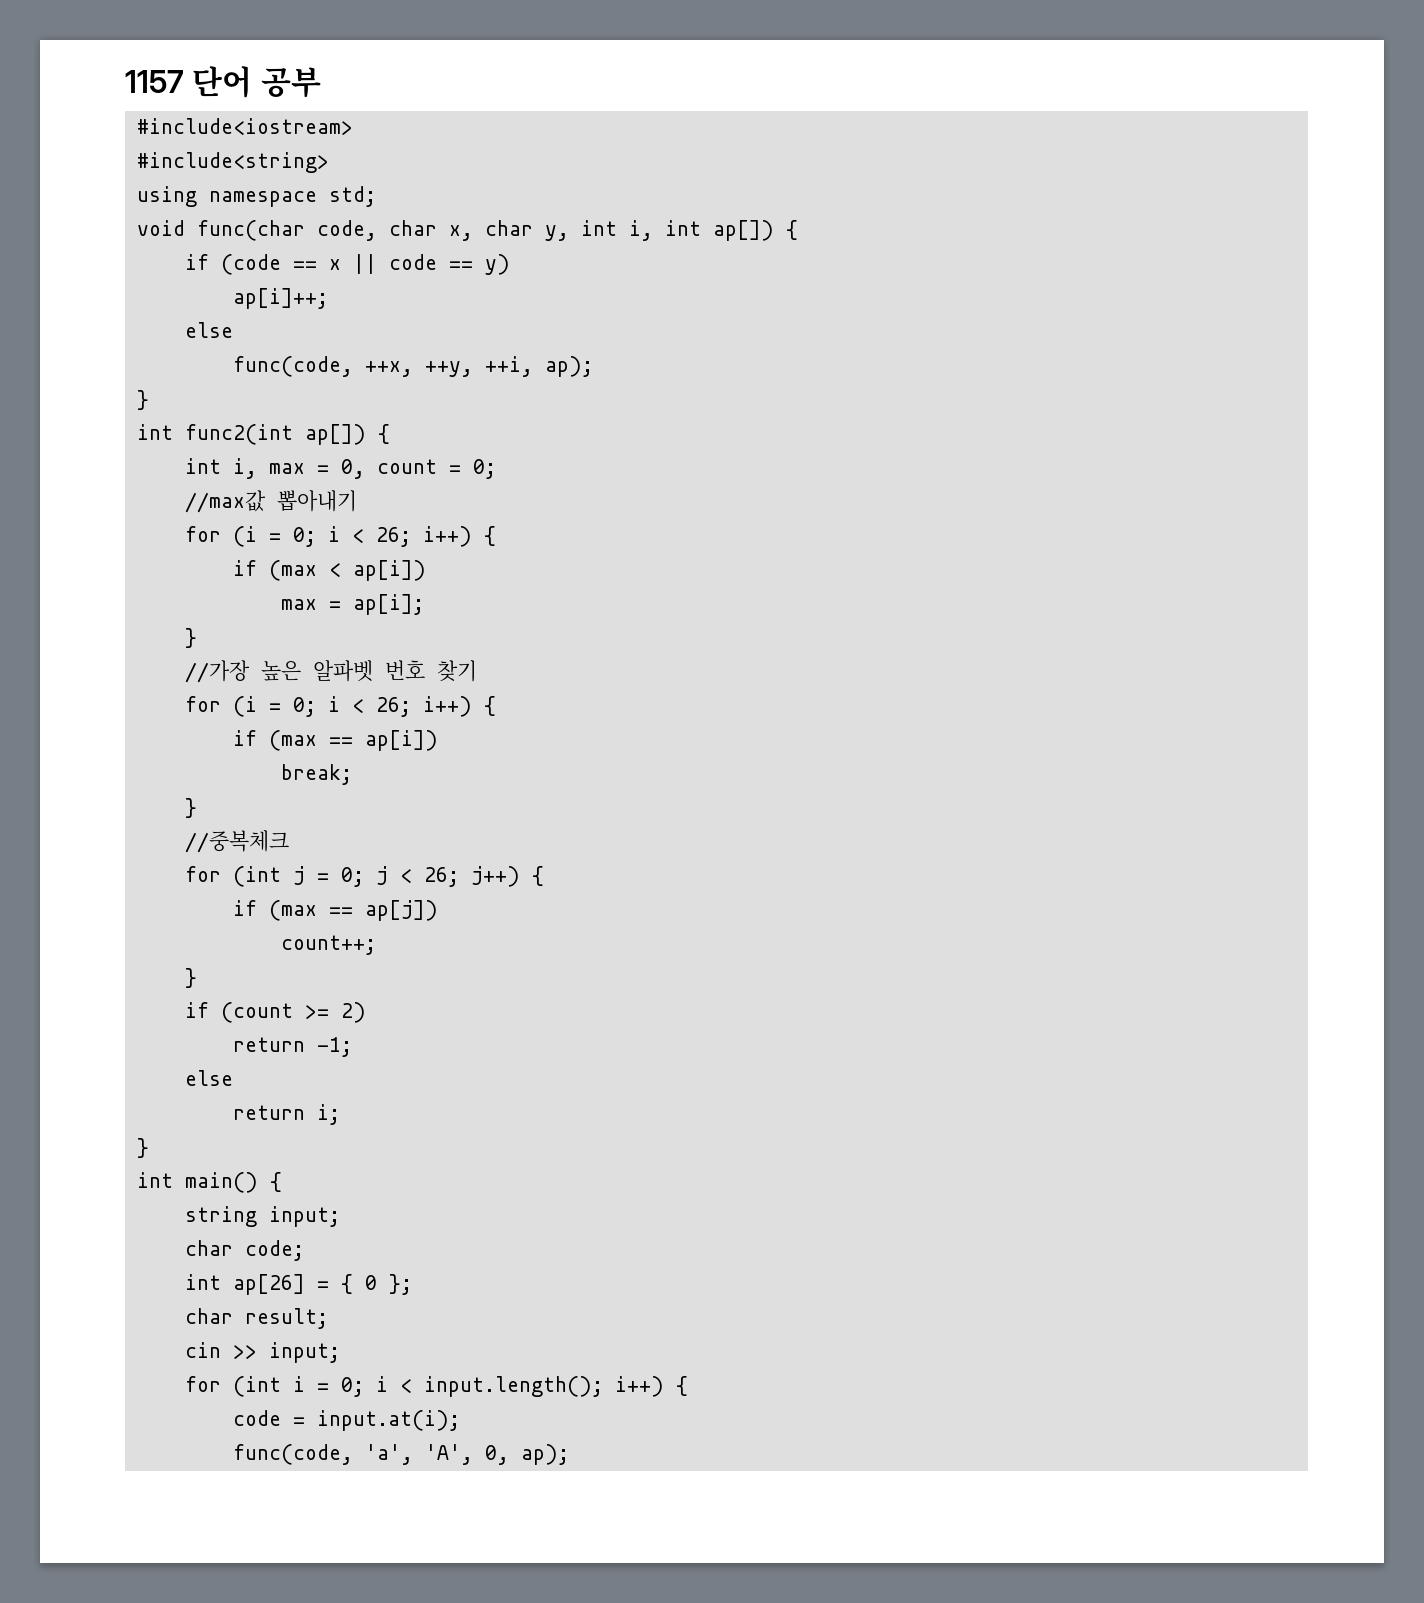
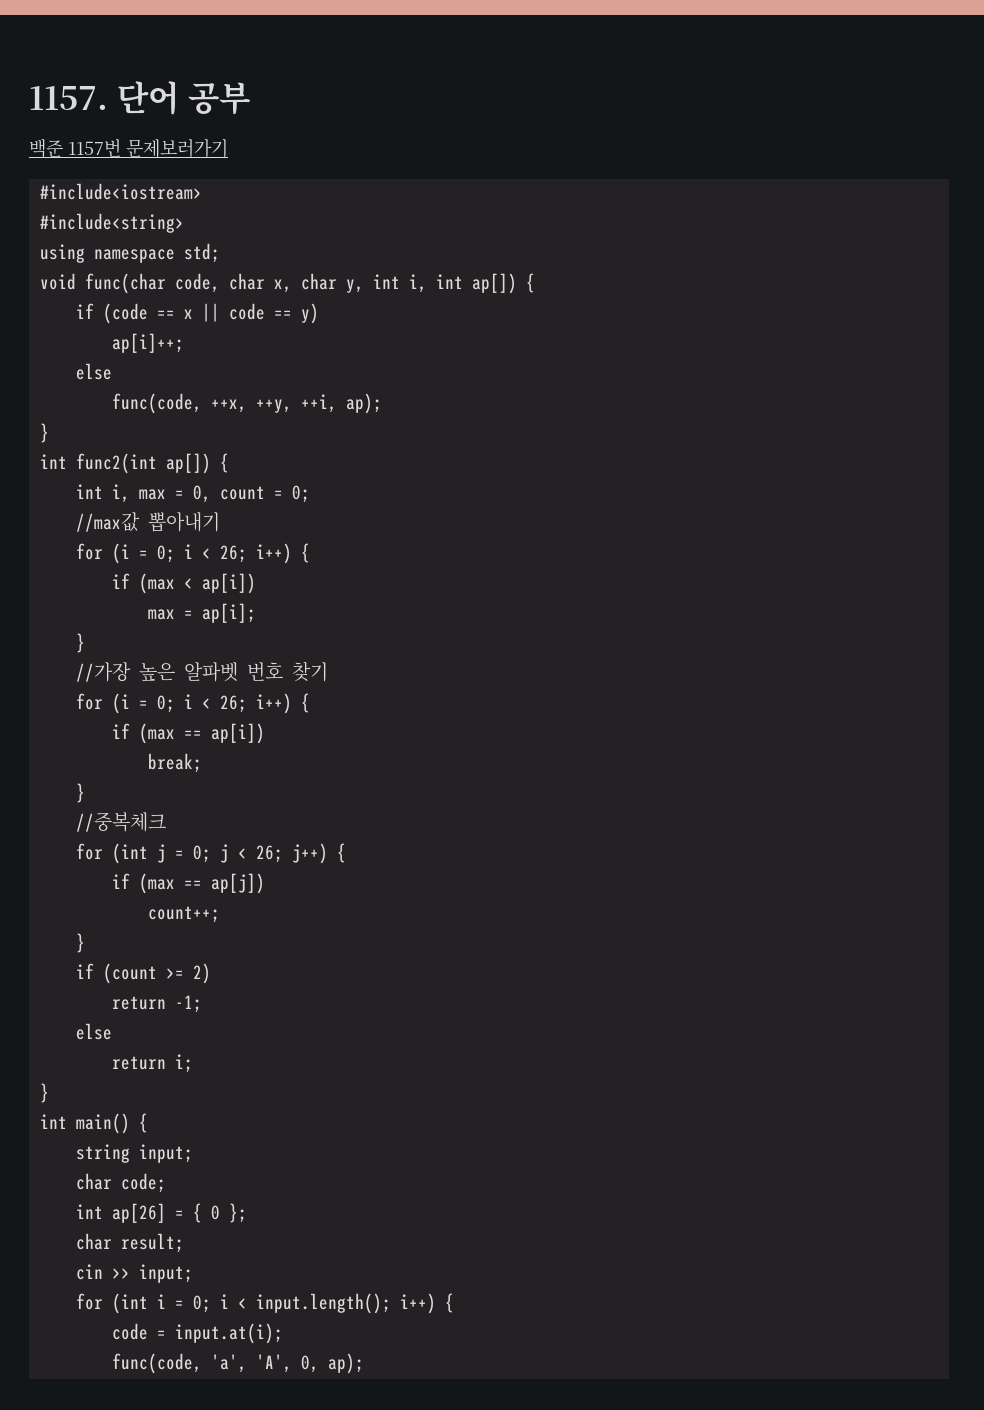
[125,70,184,93] 1157 -> [29,86,108,110] 1157.
(321, 82) none -> [29,139,228,158] // 백준 1157번 문제보러가기

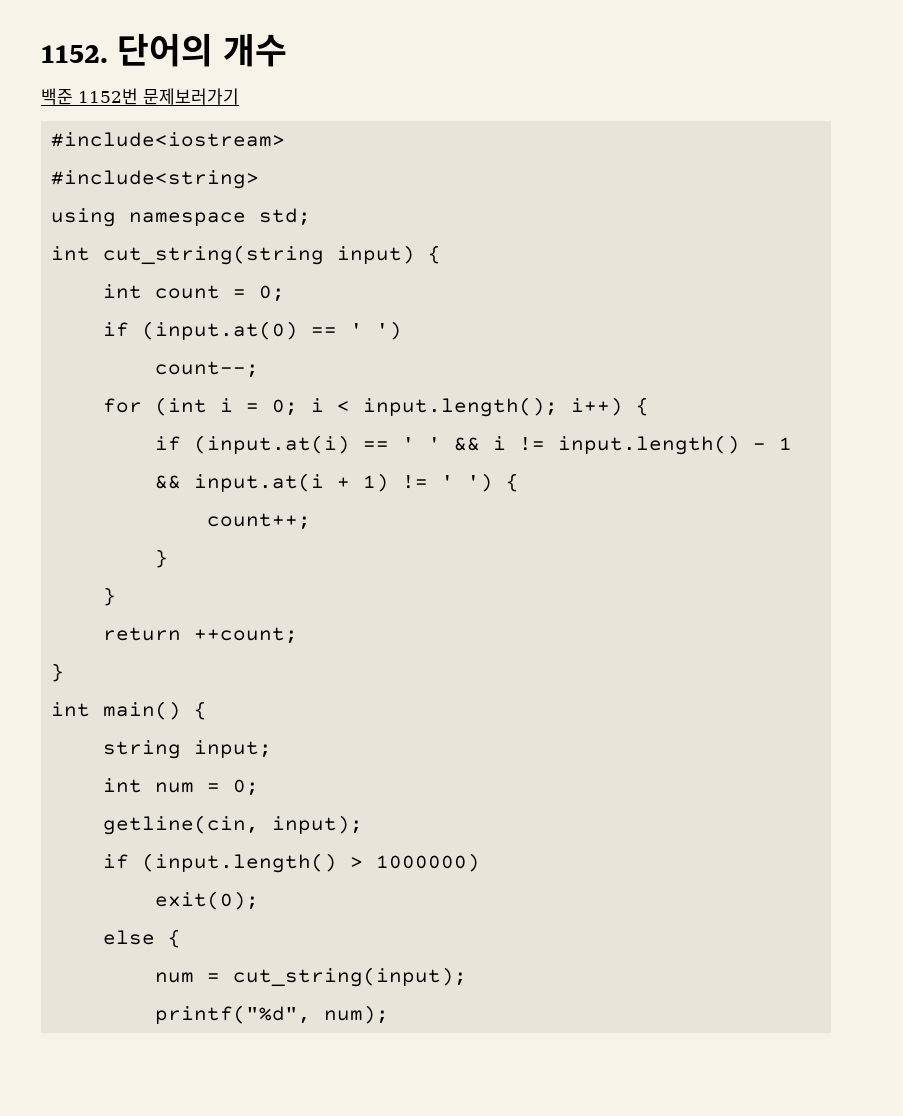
[29,81,250,115] 1157. 단어 공부 -> [41,33,287,67] 1152. 단어의 개수
[68,139,121,157] 1157번 -> [78,88,138,105] 1152번
[39,273,535,294] [75,303,319,324] [111,333,184,353] [75,363,112,380] [111,393,382,414] [39,423,49,443] [39,453,229,474] [75,484,310,503] [75,512,220,532] [75,543,310,564] [111,573,256,594] [147,603,256,623] [75,633,85,653] [75,661,328,682] [75,693,310,714] [111,723,265,744] [147,753,202,773] [75,783,85,803] [75,812,166,832] [75,843,346,864] [111,873,265,894] [147,906,220,923] [75,933,85,953] [75,963,211,984] [111,995,202,1013] [75,1023,112,1040] [111,1054,193,1073] [39,1083,49,1103] [39,1113,148,1134] [75,1144,193,1163] [75,1173,166,1193] [75,1203,247,1223] [75,1233,184,1253] [75,1264,193,1283] void func(char code, char x, char y, int i, int ap[]) { // if (code == x || code == y) // ap[i]++; // else // func(code, ++x, ++y, ++i, ap); // } // int func2(int ap[]) { // int i, max = 0, count = 0; // //max값 뽑아내기 // for (i = 0; i < 26; i++) { // if (max < ap[i]) // max = ap[i]; // } // //가장 높은 알파벳 번호 찾기 // for (i = 0; i < 26; i++) { // if (max == ap[i]) // break; // } // //중복체크 // for (int j = 0; j < 26; j++) { // if (max == ap[j]) // count++; // } // if (count >= 2) // return -1; // else // return i; // } // int main() { // string input; // char code; // int ap[26] = { 0 }; // char result; // cin >> input; -> [51,245,442,265] [103,284,286,302] [103,321,403,341] [155,361,260,378] int cut_string(string input) { // int count = 0; // if (input.at(0) == ' ') // count--;
[111,1323,283,1344] [111,1353,364,1374] code = input.at(i); // func(code, 'a', 'A', 0, ap); -> [155,435,793,455] [155,473,520,493] [207,513,312,530] [155,549,169,568] [103,587,117,606] [103,627,299,644] [51,663,65,682] [51,701,208,720] [103,740,273,759] [103,778,260,796] [103,815,364,835] [103,853,481,873] [155,891,260,910] [103,929,182,948] [155,967,468,987] [155,1005,390,1025] if (input.at(i) == ' ' && i != input.length() - 1 && input.at(i + 1) != ' ') { // count++; // } // } // return ++count; // } // int main() { // string input; // int num = 0; // getline(cin, input); // if (input.length() > 1000000) // exit(0); // else { // num = cut_string(input); // printf("%d", num);

